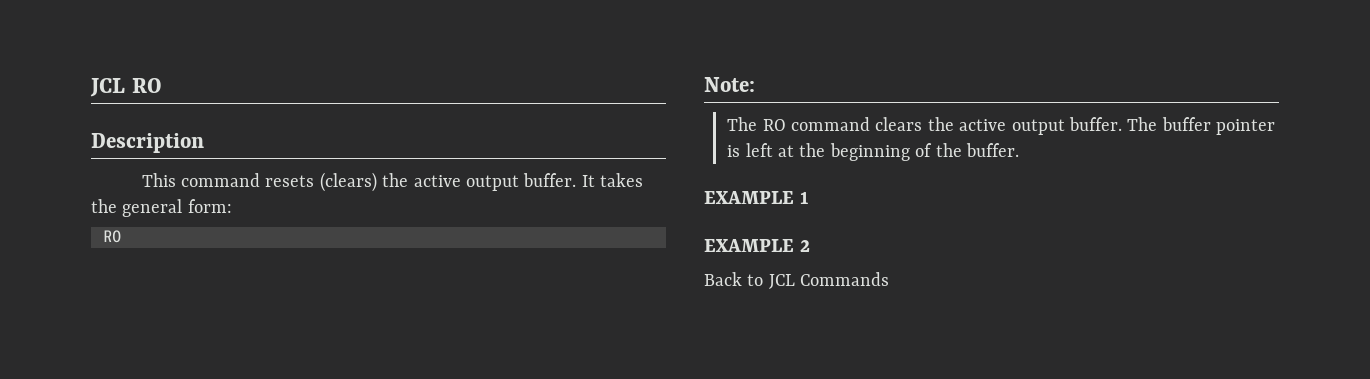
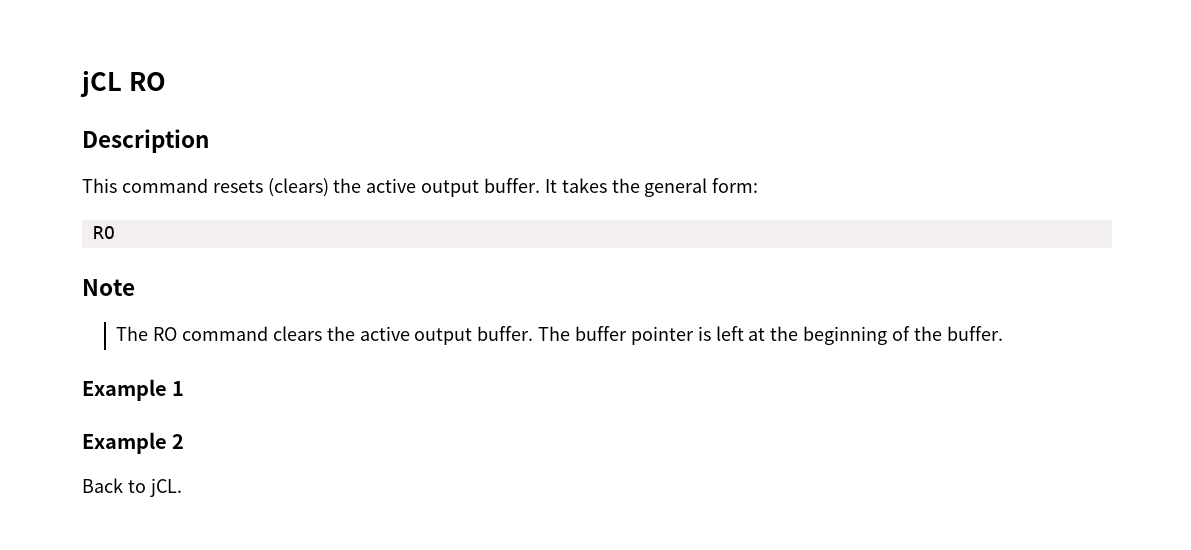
[90,78,125,97] JCL -> [80,70,122,97] jCL
[704,77,755,92] Note: -> [82,279,135,296] Note
[704,191,794,204] EXAMPLE -> [82,379,167,401] Example
[704,239,794,252] EXAMPLE -> [82,432,167,454] Example
[768,272,890,289] JCL Commands -> [149,478,182,497] jCL.

